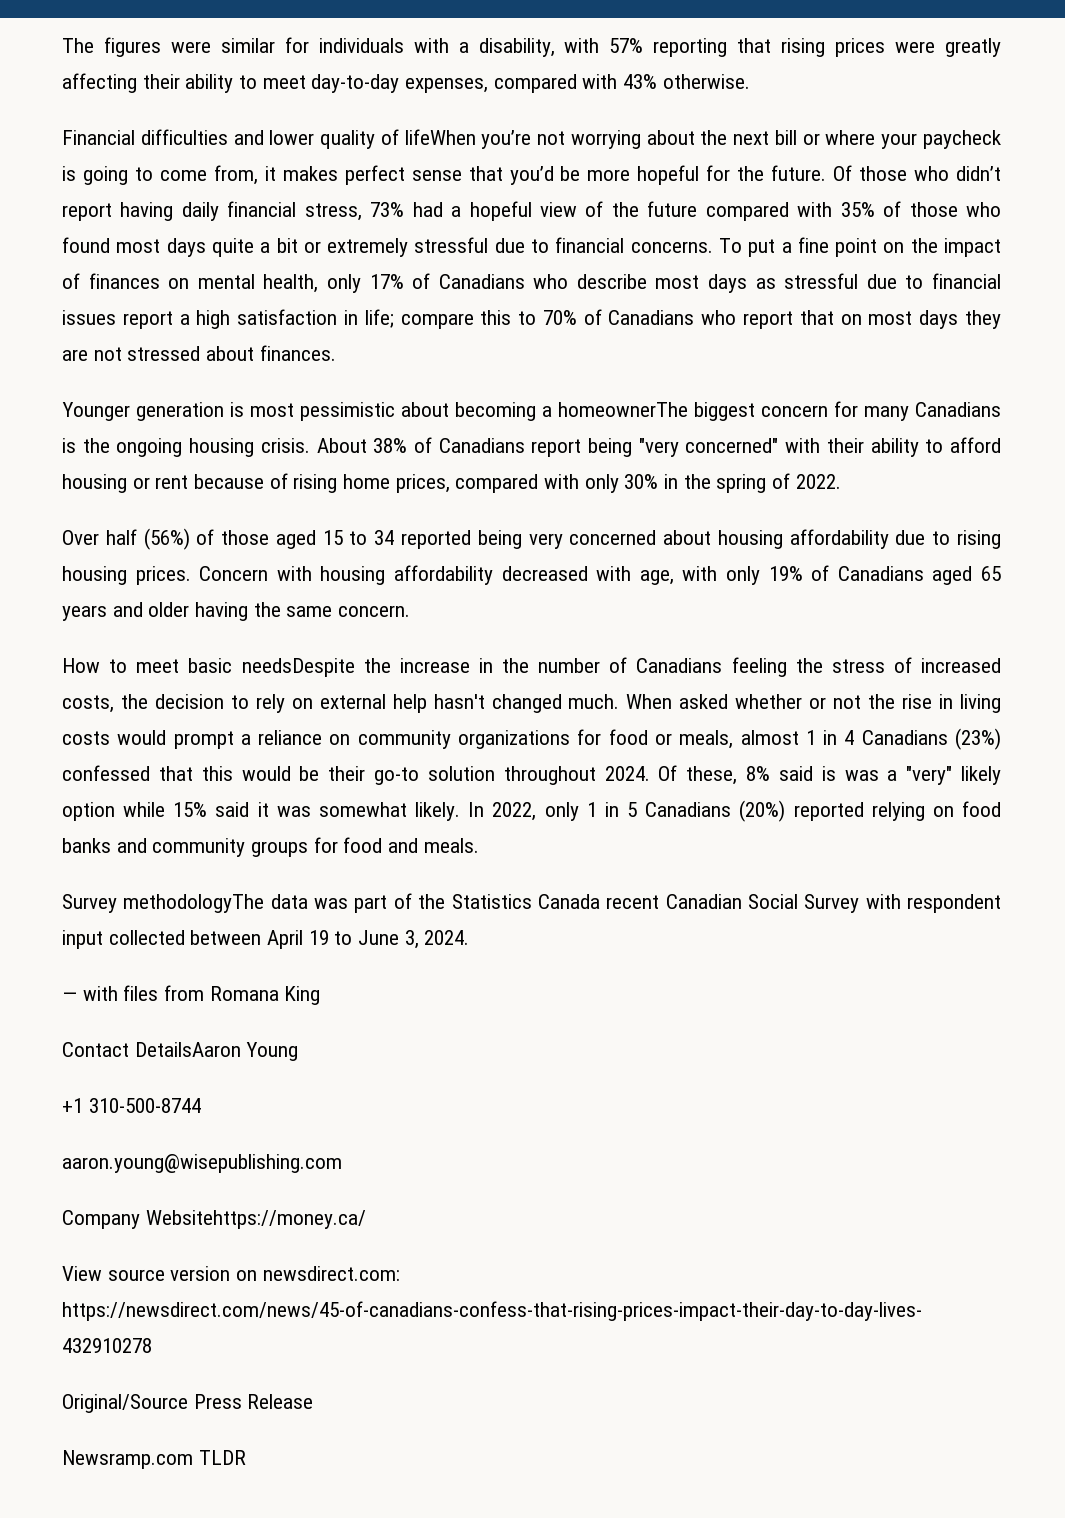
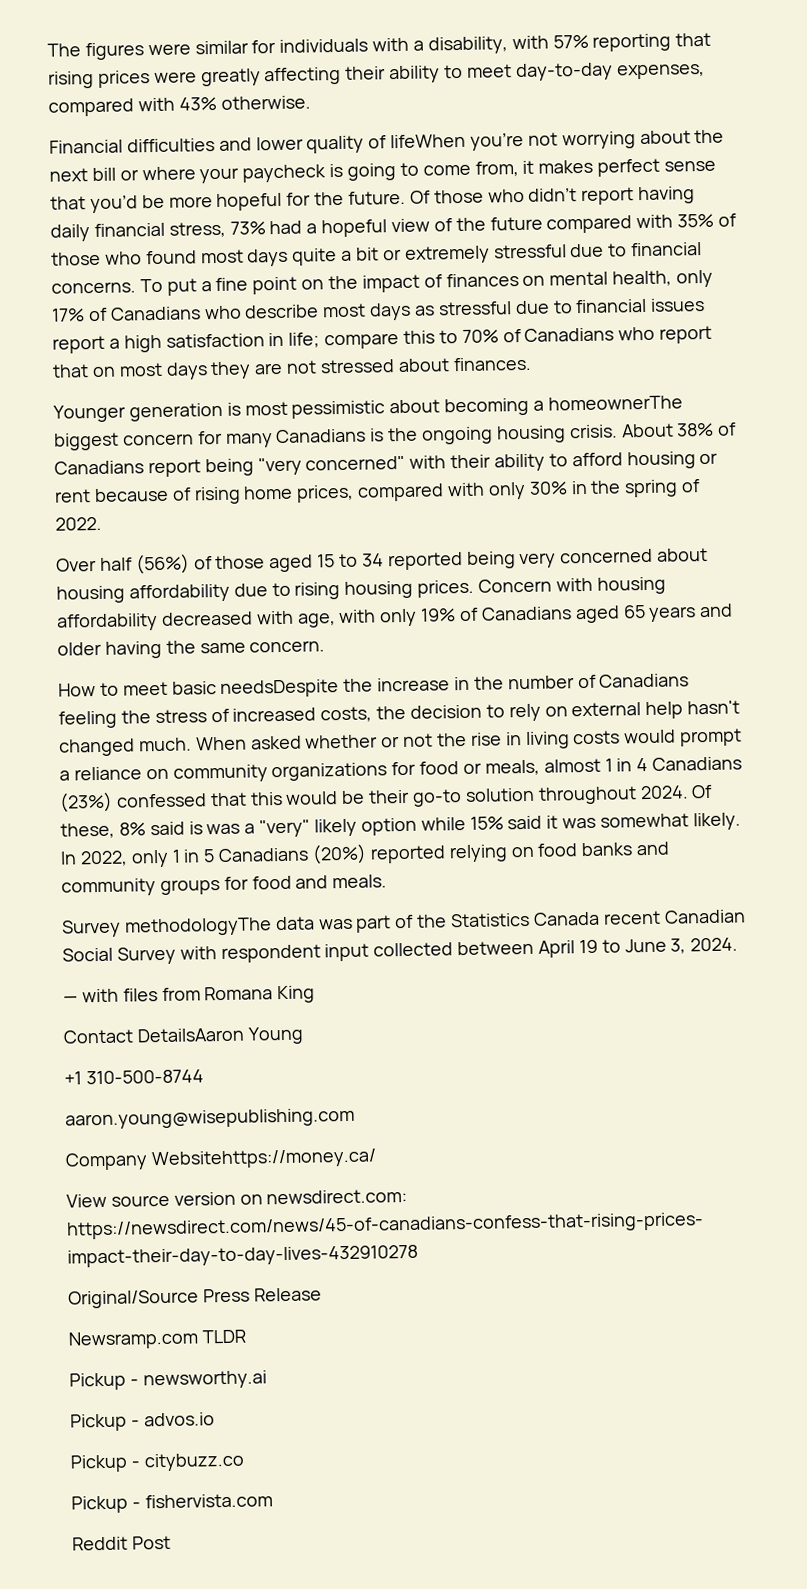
(246, 1457) none -> [69,1370,267,1391] [70,1412,215,1432] [70,1452,245,1473] [71,1493,273,1514] [72,1535,171,1551] // Pickup - newsworthy.ai // Pickup - advos.io // Pickup - citybuzz.co // Pickup - fishervista.com // Reddit Post

